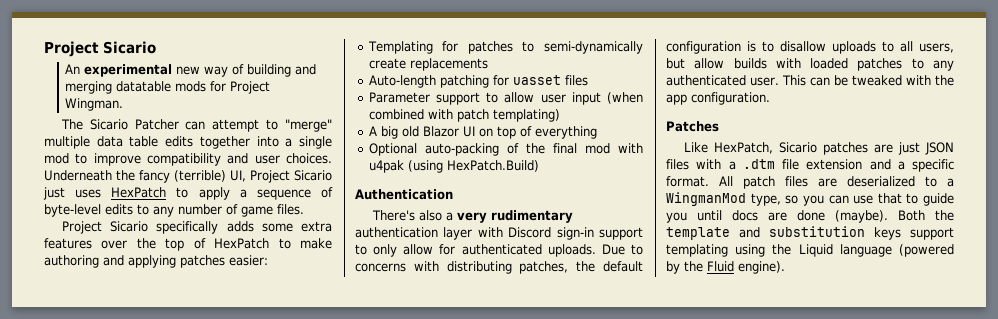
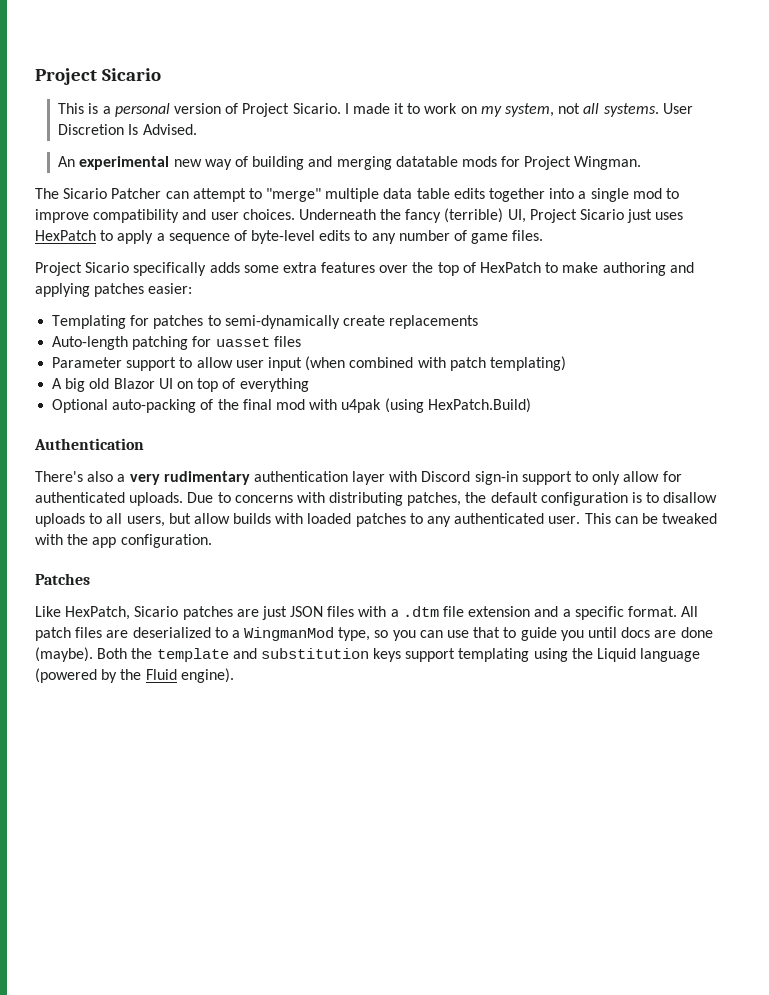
[44,41,156,57] Project Sicario -> [35,68,161,85] [58,103,693,117] [58,124,197,135] Project Sicario // This is a personal version of Project Sicario. I made it to work on my system, not all systems. User Discretion Is Advised.

